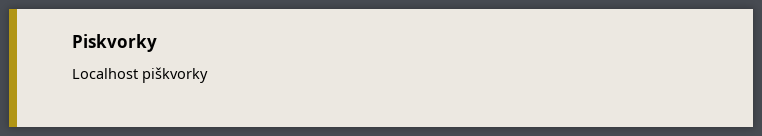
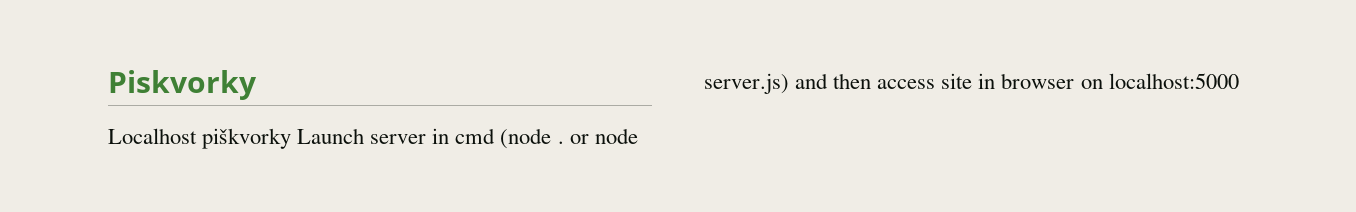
(208, 75) none -> [297,128,638,149] [704,73,1239,94] Launch server in cmd (node . or node server.js) and then access site in browser on localhost:5000

